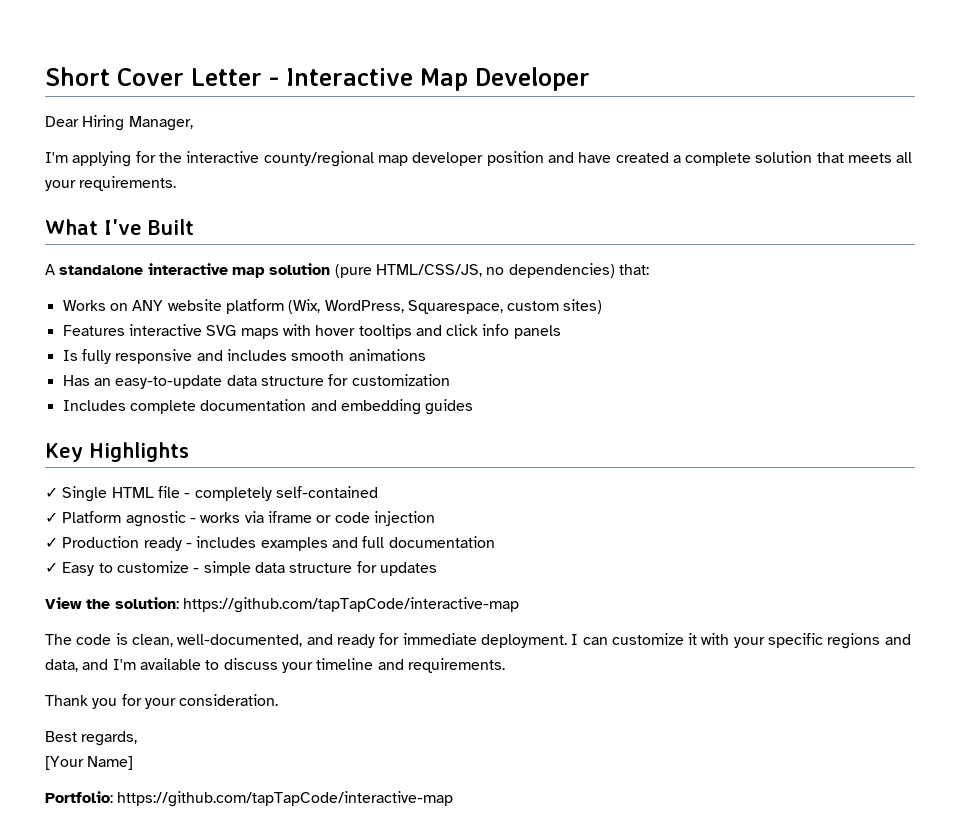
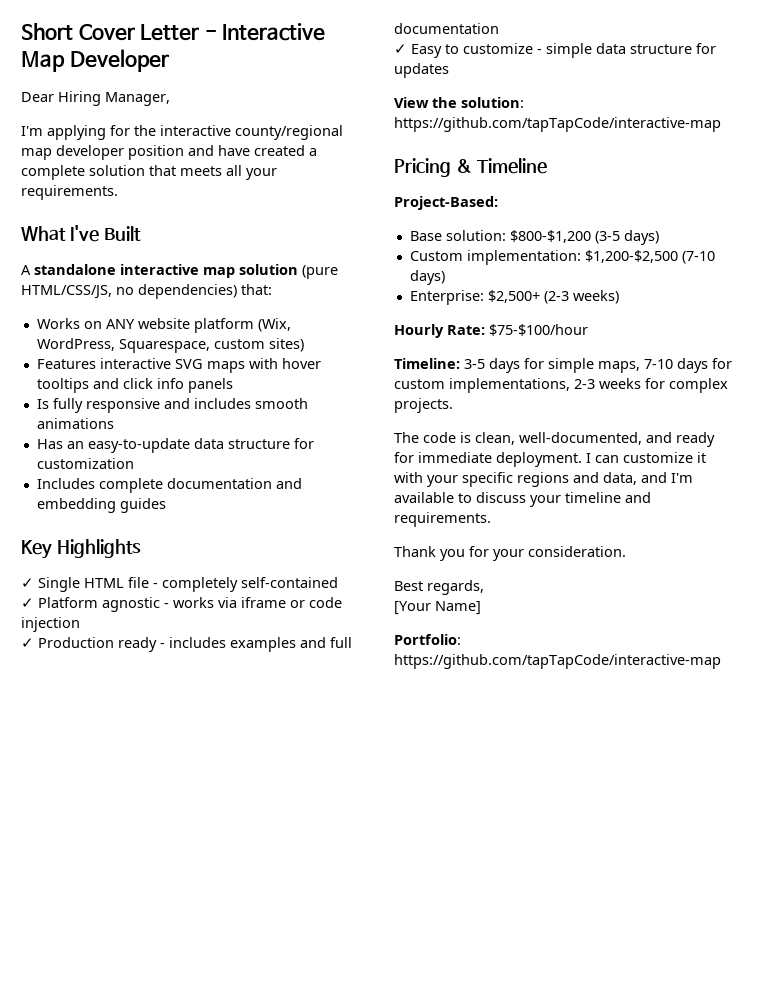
(519, 605) none -> [394,158,547,177] [394,196,498,210] [409,230,659,245] [409,250,715,265] [409,270,445,285] [409,290,619,305] [394,324,588,338] [394,358,732,373] [394,378,728,393] [394,398,453,413] // Pricing & Timeline // Project-Based: // Base solution: $800-$1,200 (3-5 days) // Custom implementation: $1,200-$2,500 (7-10 days) // Enterprise: $2,500+ (2-3 weeks) // Hourly Rate: $75-$100/hour // Timeline: 3-5 days for simple maps, 7-10 days for custom implementations, 2-3 weeks for complex projects.

